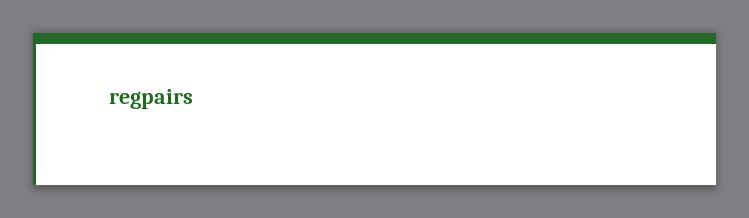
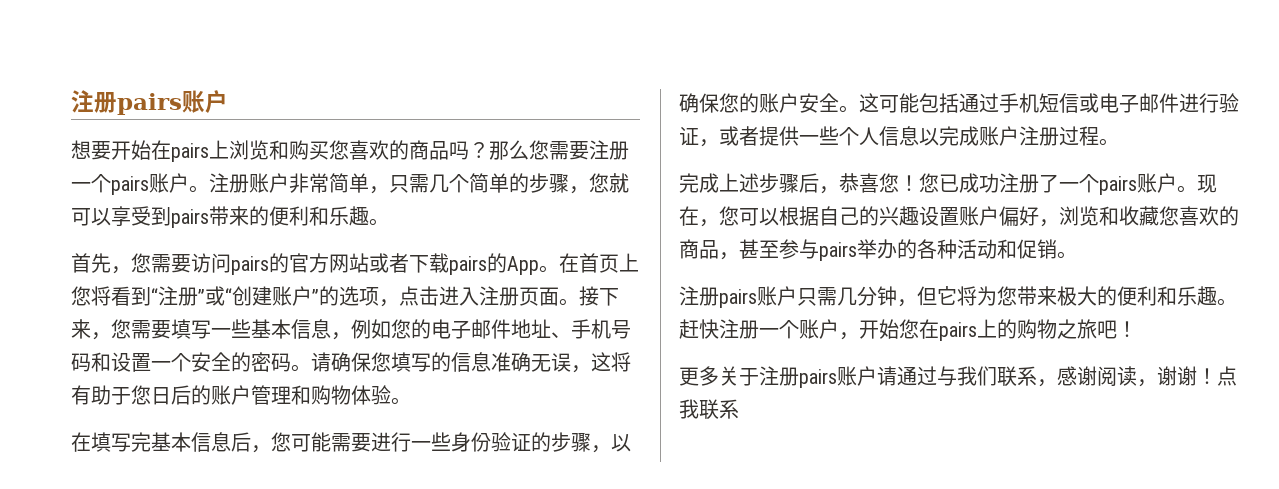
[109,89,193,109] regpairs -> [71,90,228,115] [71,140,629,162] [71,173,629,195] [71,206,389,228] [71,253,639,275] [71,286,619,307] [71,319,631,340] [71,352,631,373] [71,385,411,405] [71,432,631,453] [679,93,1239,113] [679,126,1119,147] [679,173,1217,195] [679,206,1239,227] [679,239,1077,261] [679,286,1237,308] [679,319,1137,341] [679,366,1237,388] [679,399,739,420] 注册pairs账户 // 想要开始在pairs上浏览和购买您喜欢的商品吗？那么您需要注册一个pairs账户。注册账户非常简单，只需几个简单的步骤，您就可以享受到pairs带来的便利和乐趣。 // 首先，您需要访问pairs的官方网站或者下载pairs的App。在首页上您将看到“注册”或“创建账户”的选项，点击进入注册页面。接下来，您需要填写一些基本信息，例如您的电子邮件地址、手机号码和设置一个安全的密码。请确保您填写的信息准确无误，这将有助于您日后的账户管理和购物体验。 // 在填写完基本信息后，您可能需要进行一些身份验证的步骤，以确保您的账户安全。这可能包括通过手机短信或电子邮件进行验证，或者提供一些个人信息以完成账户注册过程。 // 完成上述步骤后，恭喜您！您已成功注册了一个pairs账户。现在，您可以根据自己的兴趣设置账户偏好，浏览和收藏您喜欢的商品，甚至参与pairs举办的各种活动和促销。 // 注册pairs账户只需几分钟，但它将为您带来极大的便利和乐趣。赶快注册一个账户，开始您在pairs上的购物之旅吧！ // 更多关于注册pairs账户请通过与我们联系，感谢阅读，谢谢！点我联系

